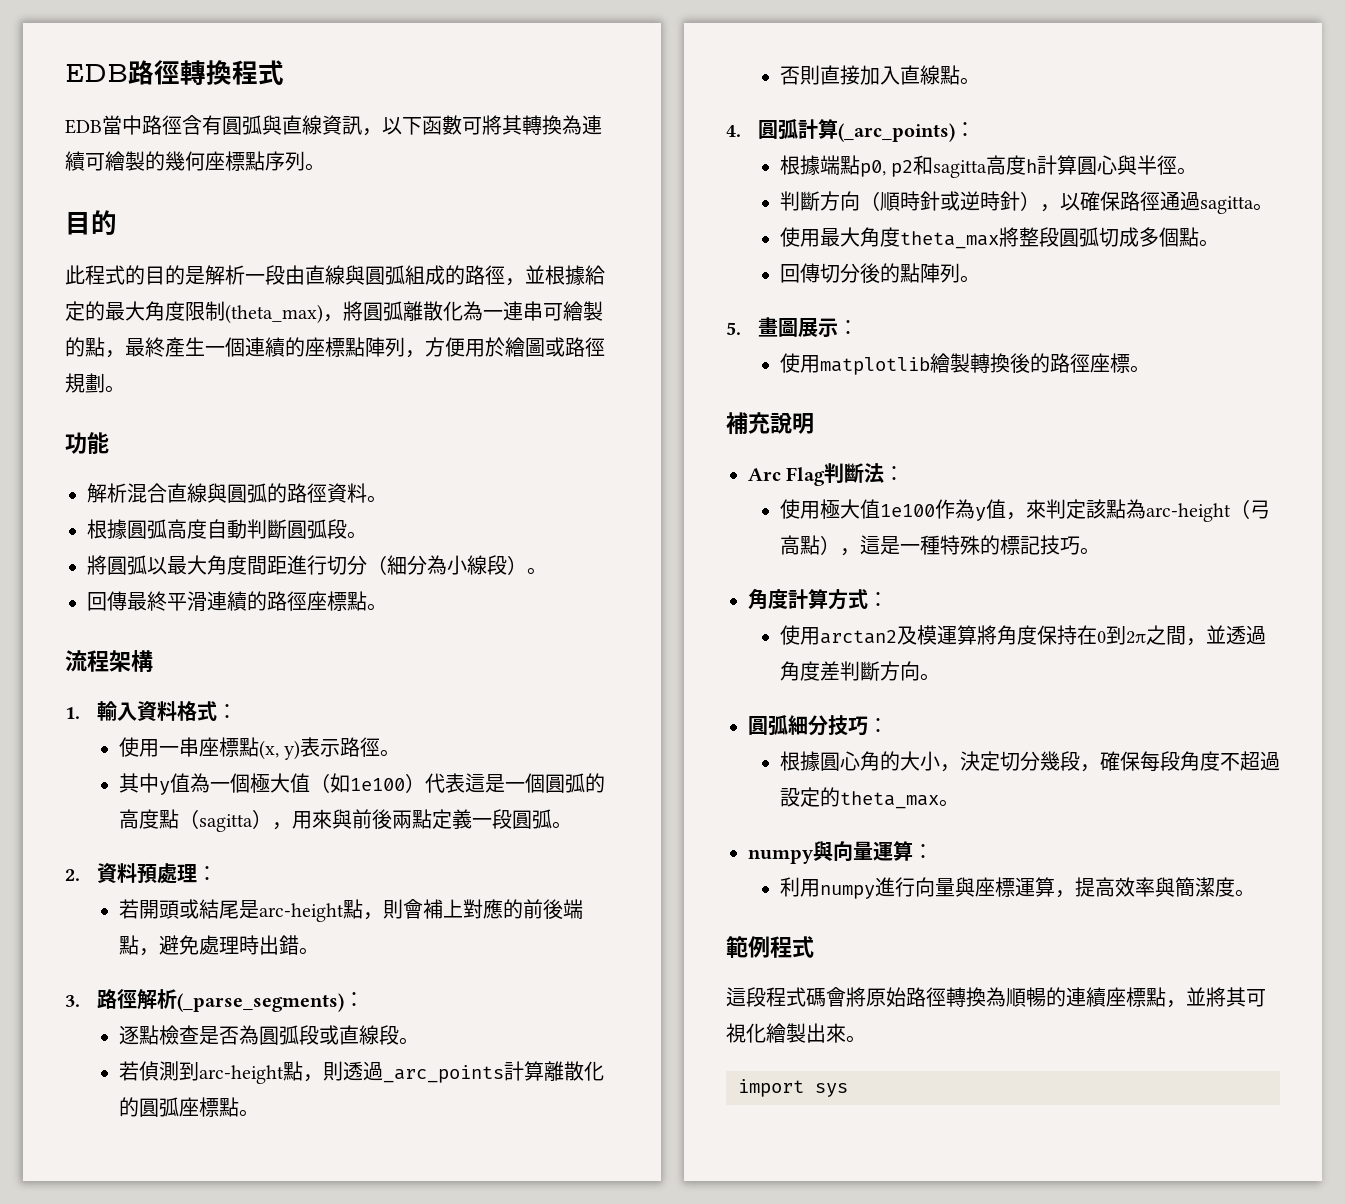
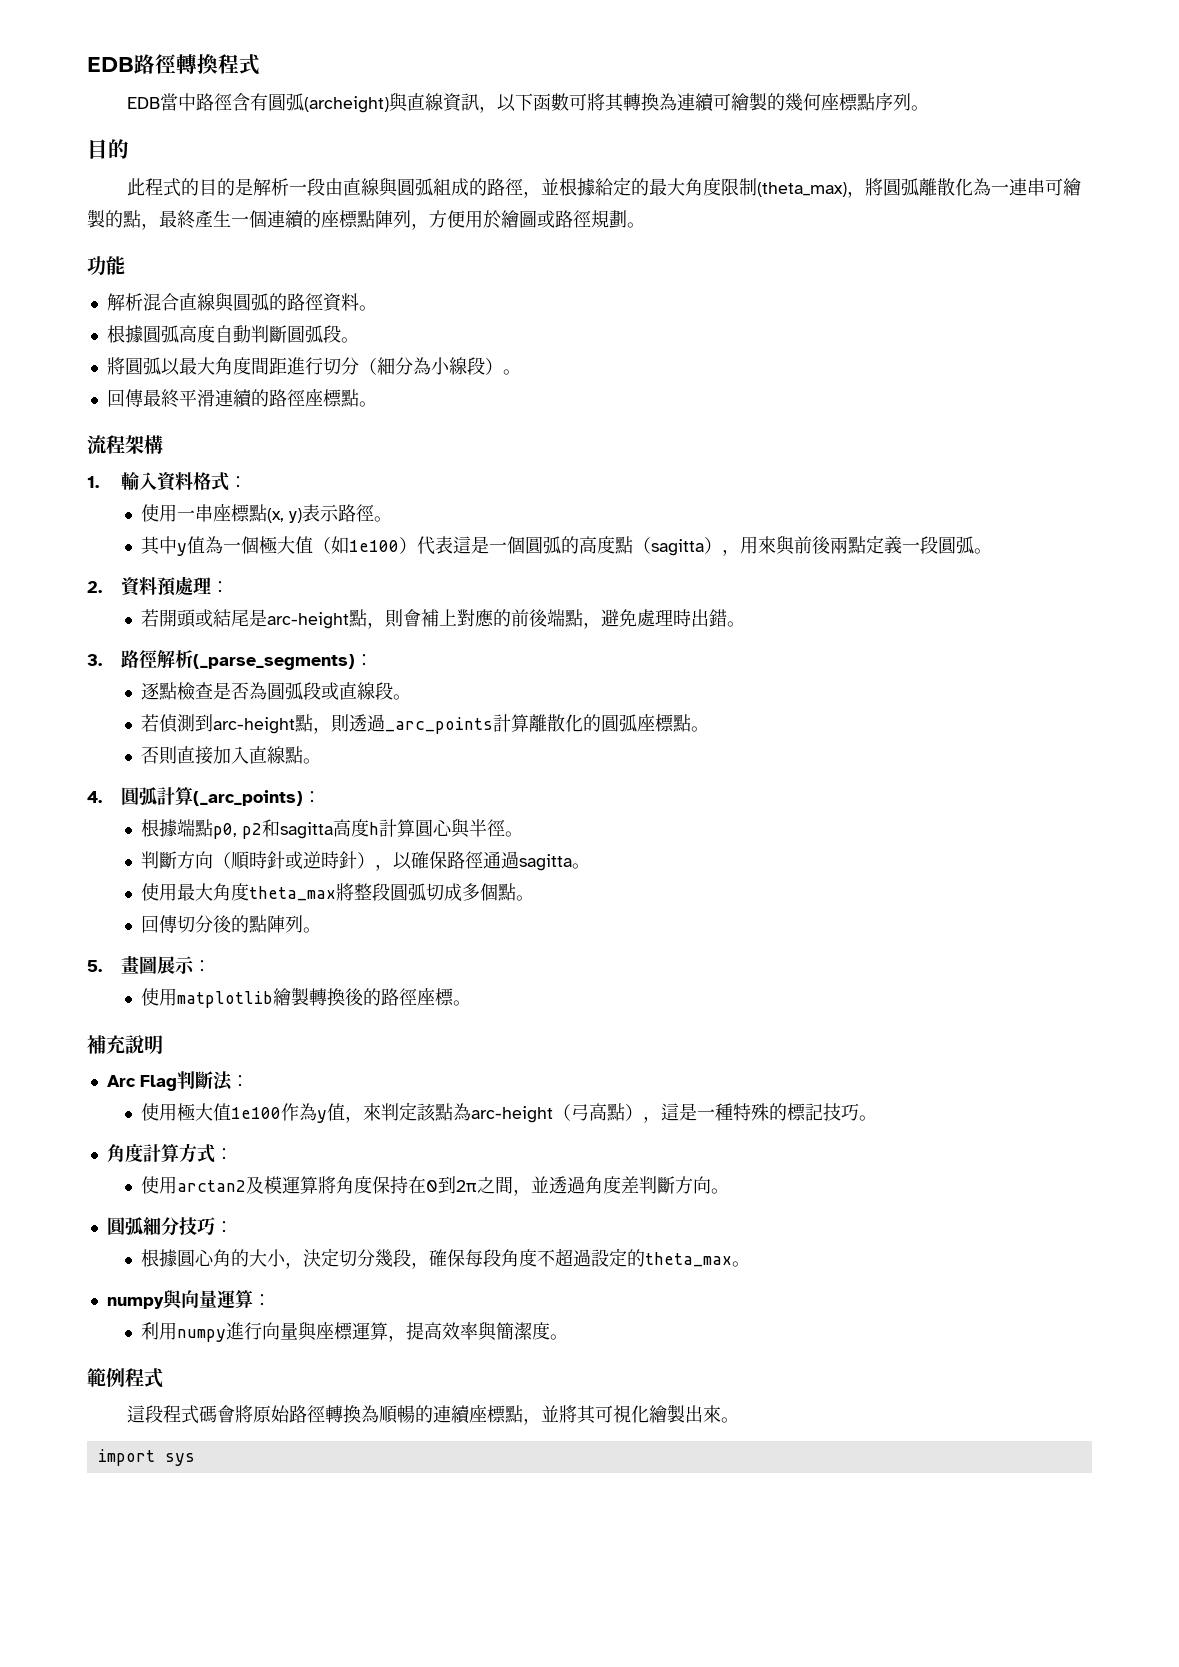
(262, 125) none -> [304,96,390,113] (archeight)

